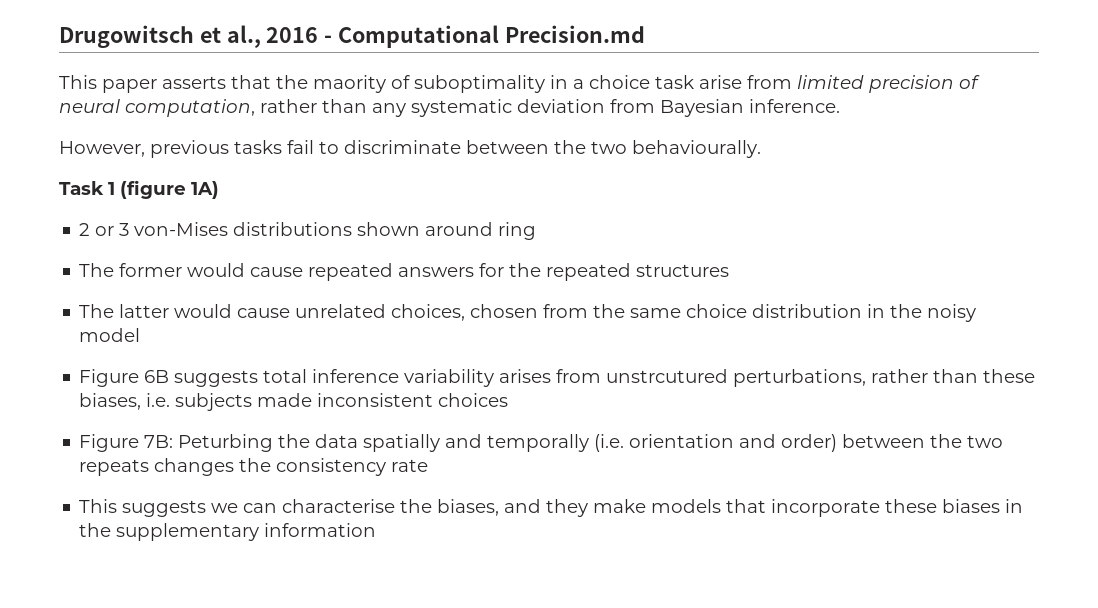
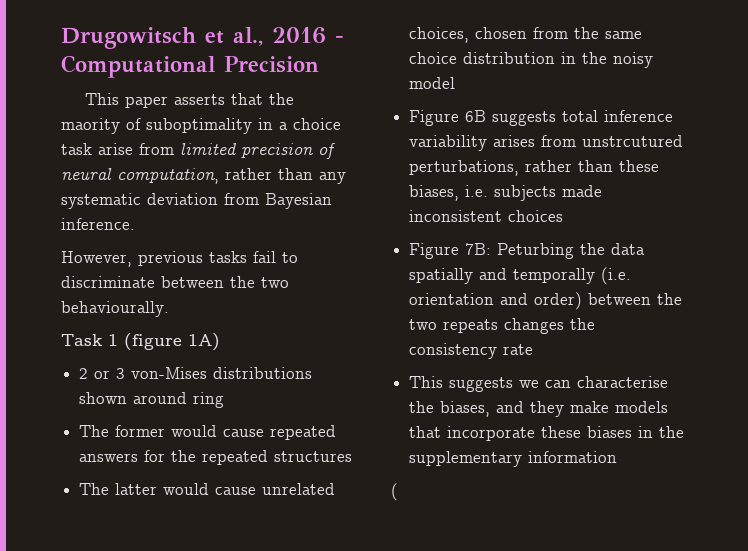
[504,25,645,43] Precision.md -> [224,56,319,73] Precision
(377, 530) none -> [391,483,398,501] // (

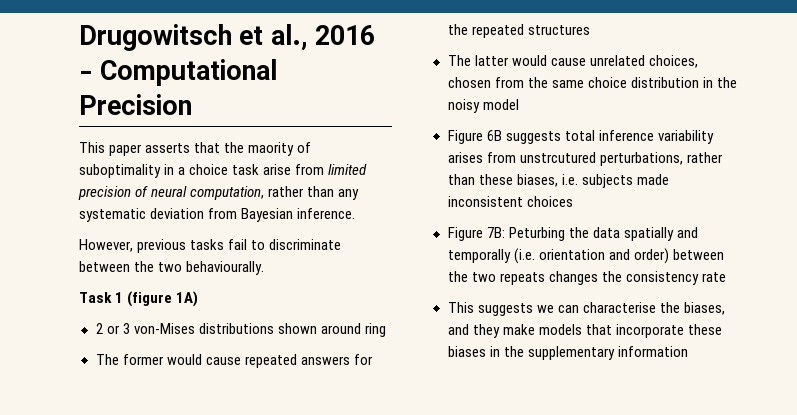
[391,483,398,501] // ( -> (688, 351) none

